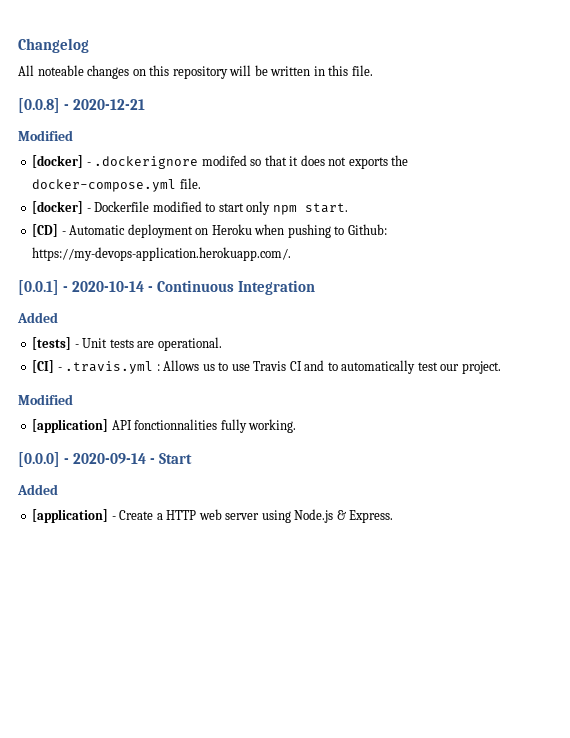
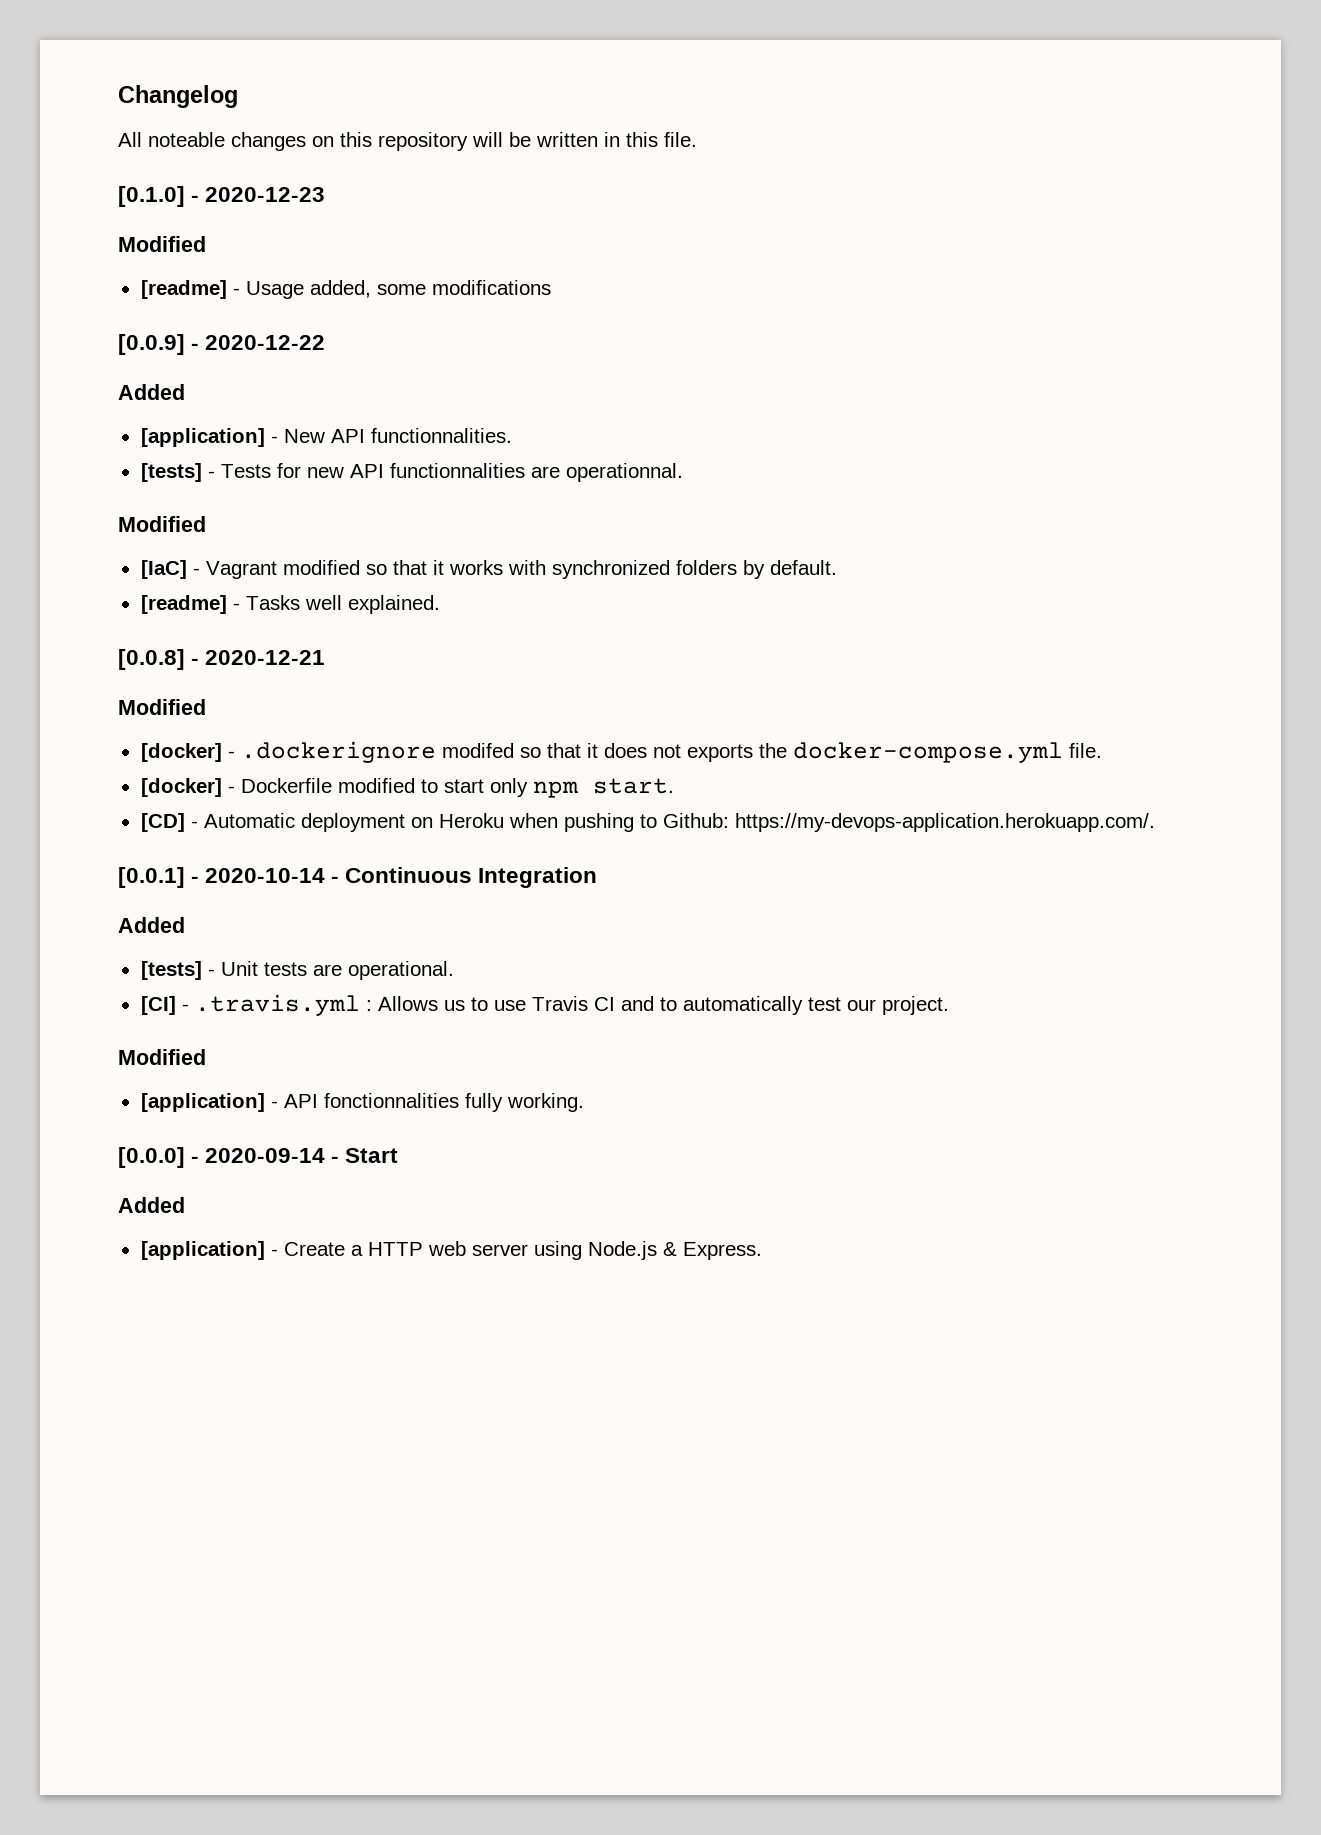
(373, 70) none -> [118,186,326,207] [118,236,206,252] [140,280,551,299] [118,334,326,355] [118,384,185,400] [140,428,512,447] [140,463,683,482] [118,516,206,532] [140,560,837,579] [140,595,440,614] // [0.1.0] - 2020-12-23 // Modified // [readme] - Usage added, some modifications // [0.0.9] - 2020-12-22 // Added // [application] - New API functionnalities. // [tests] - Tests for new API functionnalities are operationnal. // Modified // [IaC] - Vagrant modified so that it works with synchronized folders by default. // [readme] - Tasks well explained.
(109, 426) none -> [270,1101,278,1108] -

